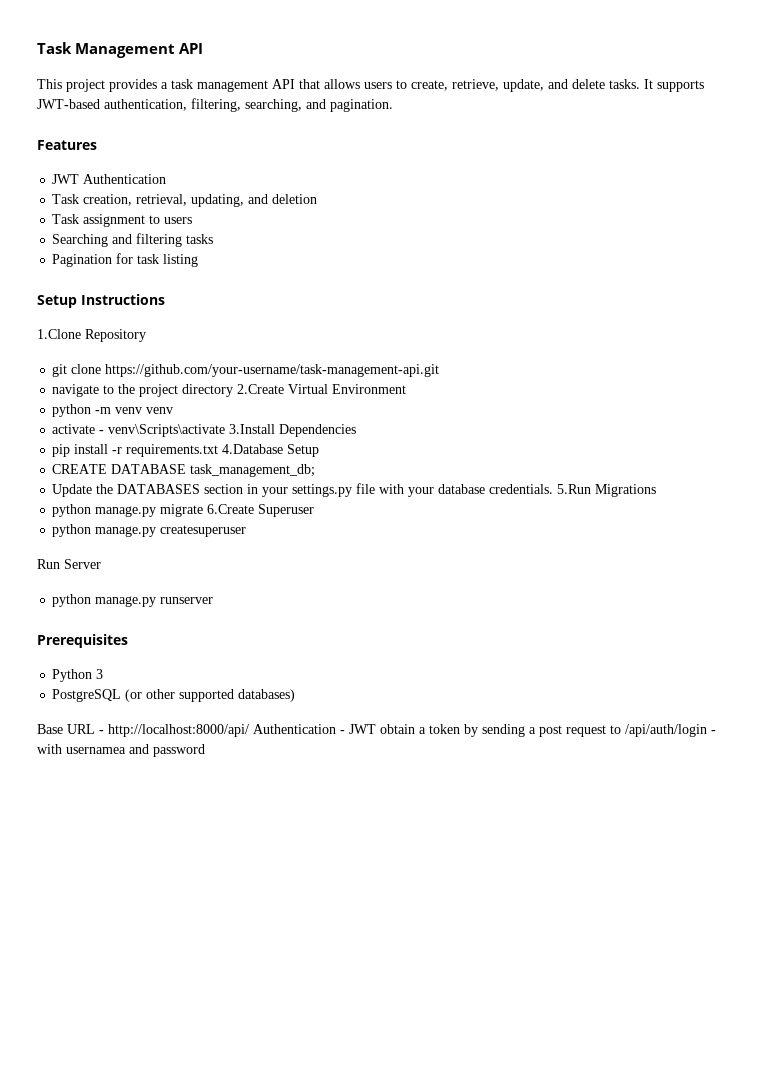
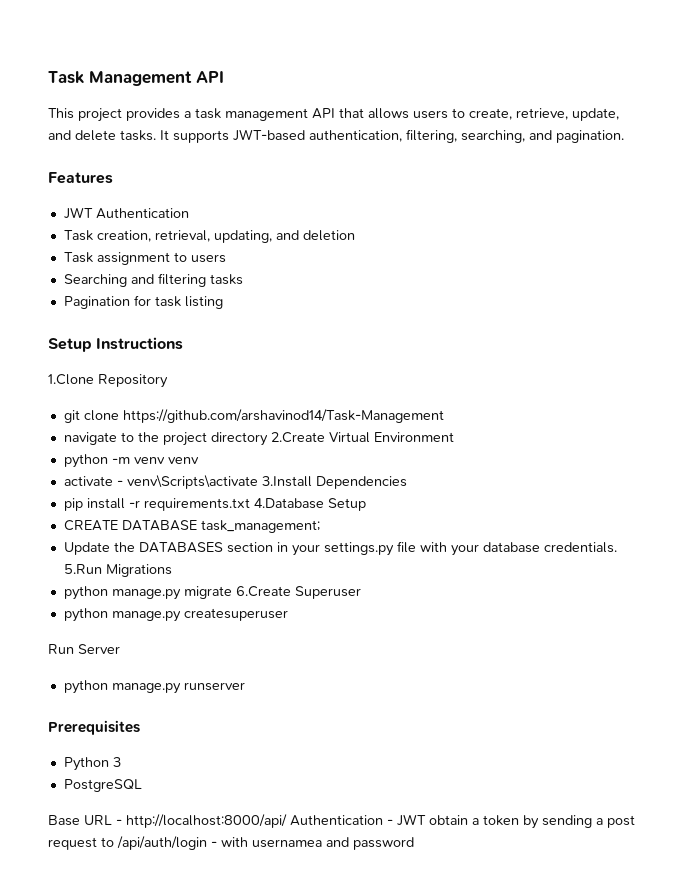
[105,364,440,377] https://github.com/your-username/task-management-api.git -> [122,409,444,423] https://github.com/arshavinod14/Task-Management
[190,464,316,477] task_management_db; -> [200,520,320,533] task_management;
[125,689,296,702] (or other supported databases) -> (142, 785) none

